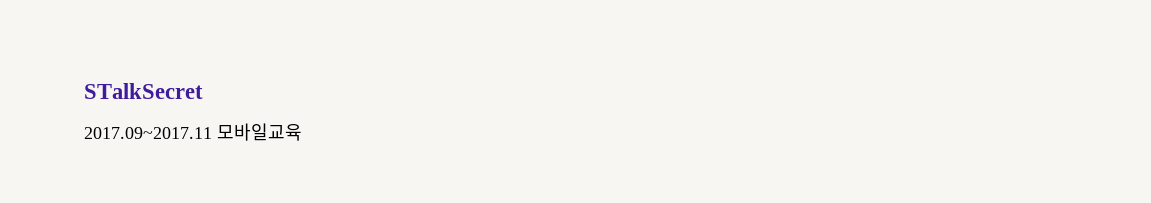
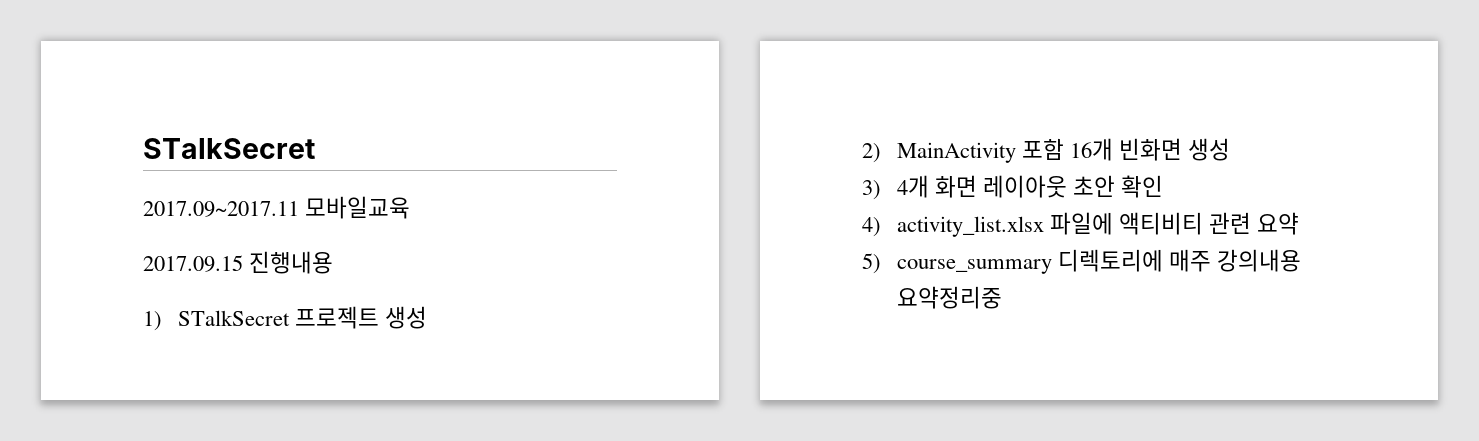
(302, 132) none -> [143,251,334,274] [143,306,428,331] [862,138,1231,163] [862,175,1164,200] [862,212,1300,237] [862,249,1302,274] [896,286,1002,309] // 2017.09.15 진행내용 // 1) STalkSecret 프로젝트 생성 // 2) MainActivity 포함 16개 빈화면 생성 // 3) 4개 화면 레이아웃 초안 확인 // 4) activity_list.xlsx 파일에 액티비티 관련 요약 // 5) course_summary 디렉토리에 매주 강의내용 요약정리중

